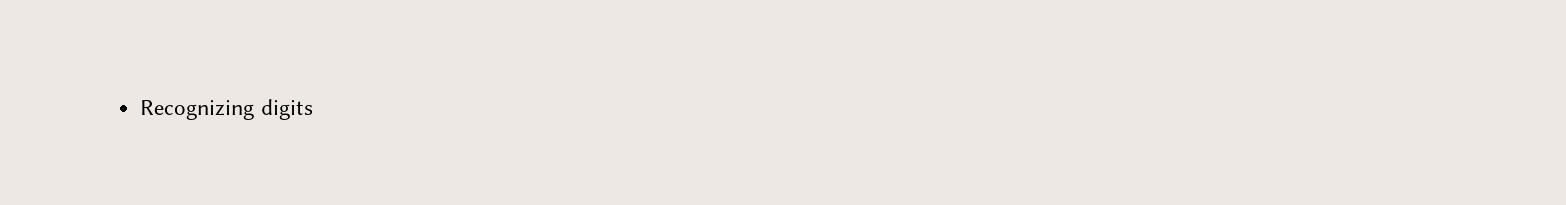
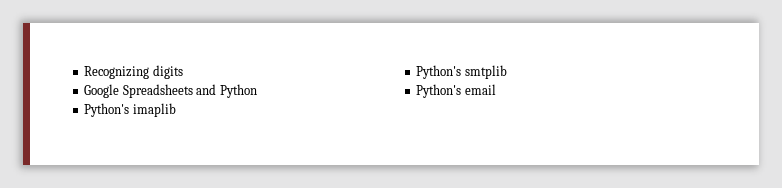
(313, 109) none -> [84,84,257,98] [84,103,176,117] [416,65,507,79] [416,84,496,98] // Google Spreadsheets and Python // Python's imaplib // Python's smtplib // Python's email

